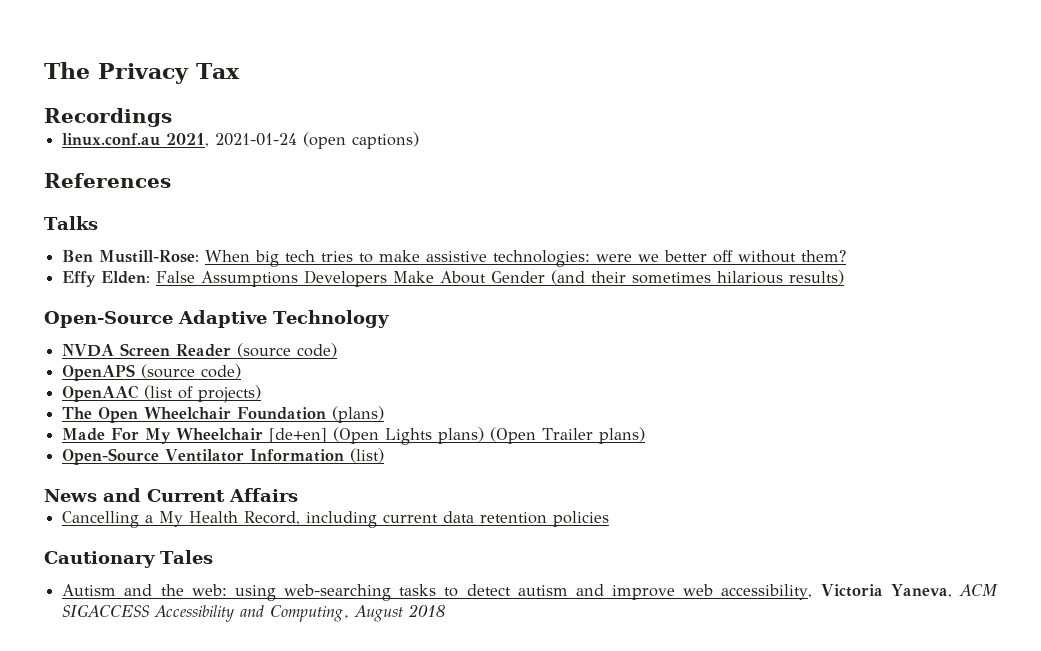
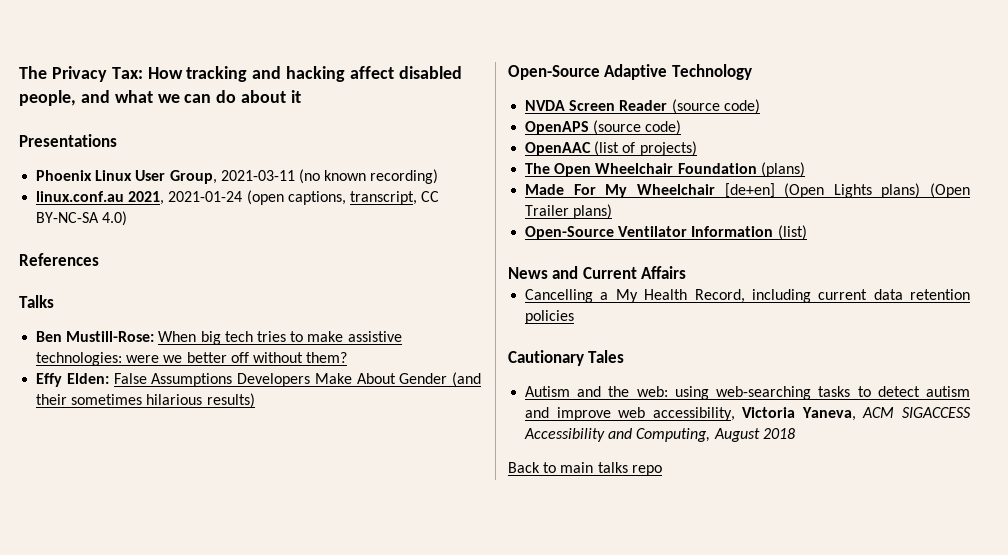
[196,63,240,79] [44,108,172,127] Tax // Recordings -> [111,66,462,82] [19,90,302,106] [19,134,117,147] [36,169,439,184] Tax: How tracking and hacking affect disabled people, and what we can do about it // Presentations // Phoenix Linux User Group, 2021-03-11 (no known recording)
[352,132,420,149] captions) -> [287,191,440,205] [36,211,128,226] captions, transcript, CC BY-NC-SA 4.0)
(446, 610) none -> [508,462,662,476] // Back to main talks repo

